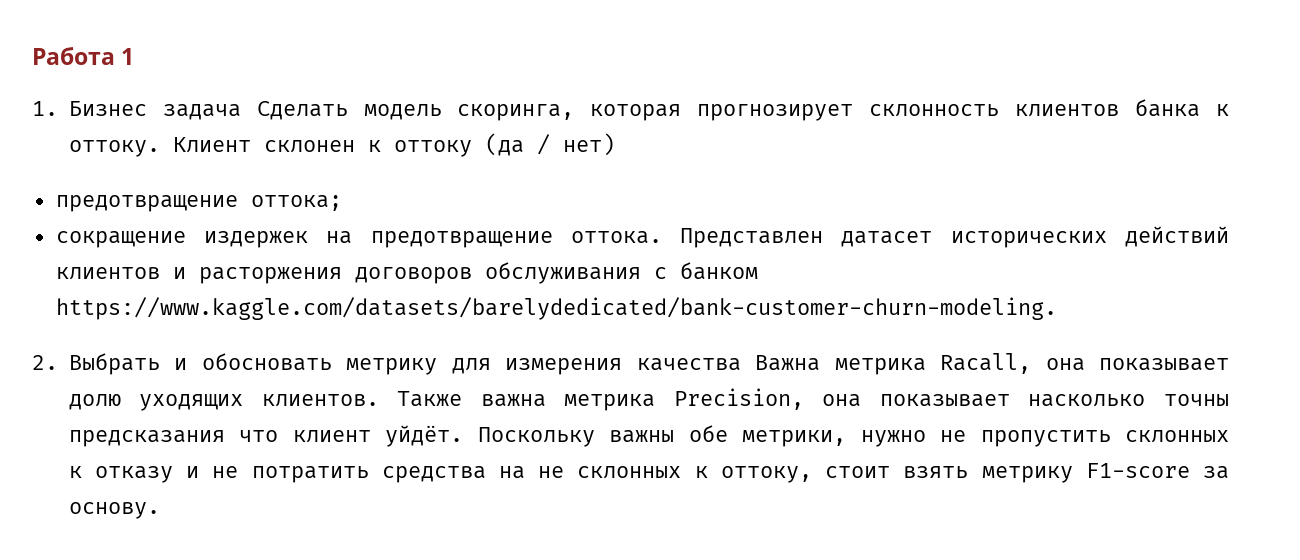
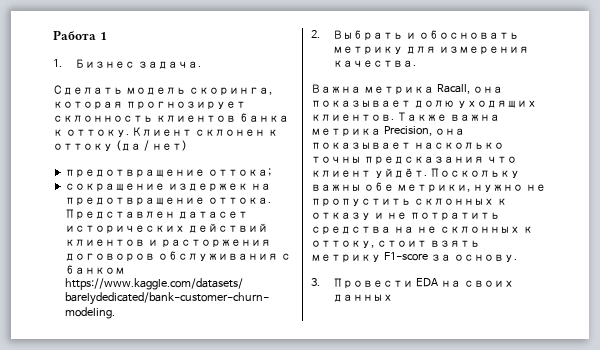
[162,104,241,120] задача -> [137,61,201,69] задача. //
[636,358,741,371] качества -> [332,60,416,67] качества. //
(160, 510) none -> [311,278,514,289] [332,294,393,302] // 3. Провести EDA на своих данных

